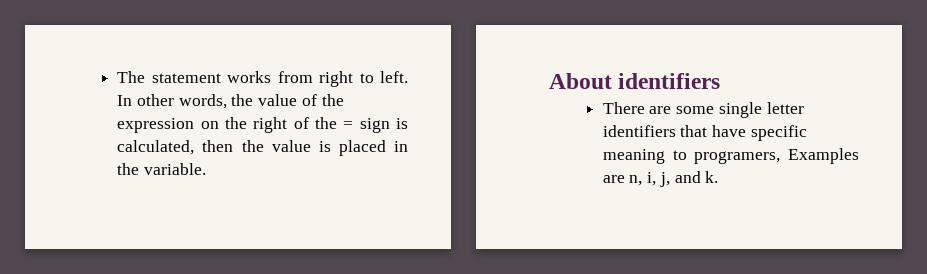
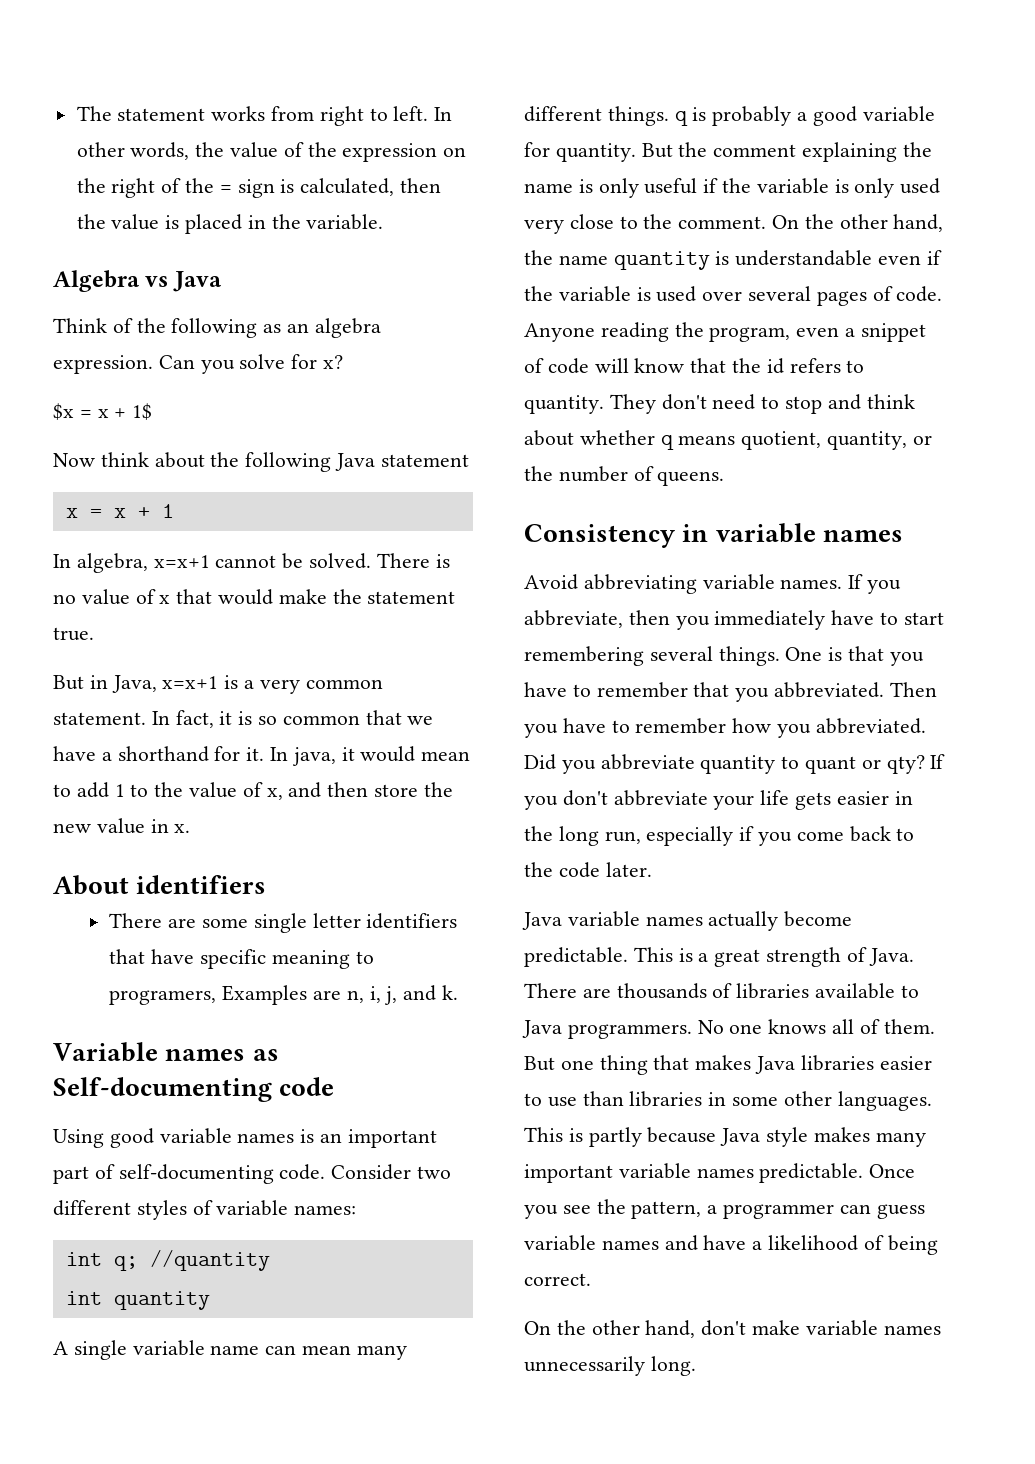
(206, 169) none -> [53,270,222,292] [53,318,381,338] [53,354,344,374] [53,403,153,420] [53,452,469,472] [65,504,174,518] [53,553,450,573] [53,589,456,605] [53,627,94,641] [53,675,383,694] [53,710,434,728] [53,746,471,766] [53,782,453,800] [53,818,191,834] // Algebra vs Java // Think of the following as an algebra expression. Can you solve for x? // $x = x + 1$ // Now think about the following Java statement // x = x + 1 // In algebra, x=x+1 cannot be solved. There is no value of x that would make the statement true. // But in Java, x=x+1 is a very common statement. In fact, it is so common that we have a shorthand for it. In java, it would mean to add 1 to the value of x, and then store the new value in x.
(719, 177) none -> [53,1042,279,1062] [53,1077,335,1102] [53,1128,437,1148] [53,1164,452,1184] [53,1200,357,1220] [65,1250,270,1271] [65,1291,210,1310] [53,1340,407,1360] [524,106,935,126] [524,142,932,162] [524,178,941,198] [524,214,944,234] [524,250,942,270] [524,286,943,306] [524,322,926,342] [524,358,865,374] [524,394,915,414] [524,430,932,450] [524,466,725,486] [524,523,903,548] [524,574,902,594] [524,610,944,630] [524,646,924,666] [524,682,937,702] [524,718,926,738] [524,754,946,774] [524,790,913,810] [524,826,915,846] [524,862,652,878] [522,911,853,931] [524,947,914,967] [524,983,919,999] [522,1019,935,1039] [524,1055,932,1075] [524,1091,932,1111] [524,1127,926,1147] [524,1163,916,1183] [524,1199,925,1219] [524,1235,938,1255] [524,1273,591,1286] [524,1320,941,1338] [524,1356,696,1376] // Variable names as Self-documenting code // Using good variable names is an important part of self-documenting code. Consider two different styles of variable names: // int q; //quantity // int quantity // A single variable name can mean many different things. q is probably a good variable for quantity. But the comment explaining the name is only useful if the variable is only used very close to the comment. On the other hand, the name quantity is understandable even if the variable is used over several pages of code. Anyone reading the program, even a snippet of code will know that the id refers to quantity. They don't need to stop and think about whether q means quotient, quantity, or the number of queens. // Consistency in variable names // Avoid abbreviating variable names. If you abbreviate, then you immediately have to start remembering several things. One is that you have to remember that you abbreviated. Then you have to remember how you abbreviated. Did you abbreviate quantity to quant or qty? If you don't abbreviate your life gets easier in the long run, especially if you come back to the code later. // Java variable names actually become predictable. This is a great strength of Java. There are thousands of libraries available to Java programmers. No one knows all of them. But one thing that makes Java libraries easier to use than libraries in some other languages. This is partly because Java style makes many important variable names predictable. Once you see the pattern, a programmer can guess variable names and have a likelihood of being correct. // On the other hand, don't make variable names unnecessarily long.

